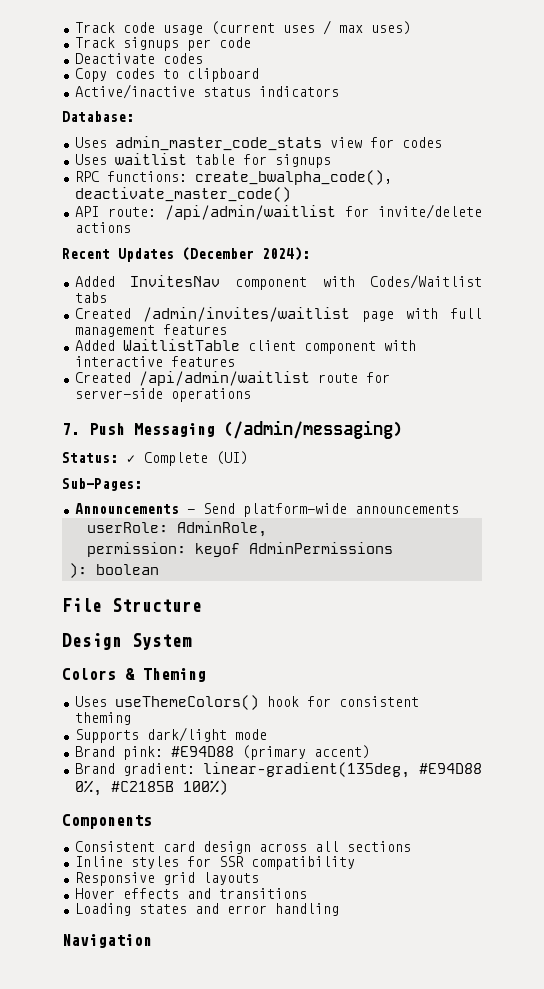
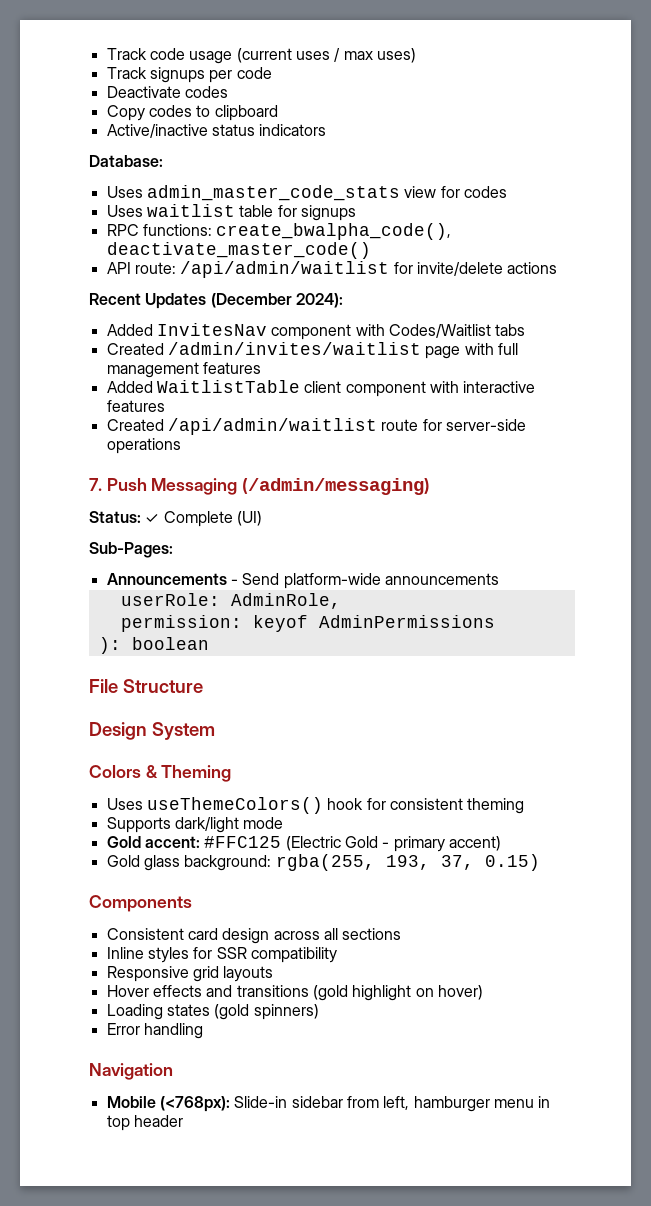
[74,745,370,760] [74,762,483,778] [74,780,228,796] Brand pink: #E94D88 (primary accent) // Brand gradient: linear-gradient(135deg, #E94D88 0%, #C2185B 100%) -> [106,836,501,852] [106,854,540,871] Gold accent: #FFC125 (Electric Gold - primary accent) // Gold glass background: rgba(255, 193, 37, 0.15)
(307, 893) none -> [312,985,483,1001] (gold highlight on hover)
[194,903,267,914] and error -> [214,1004,319,1020] [106,1023,140,1035] (gold spinners) // Error
(152, 941) none -> [106,1096,551,1112] [106,1115,183,1131] // Mobile (<768px): Slide-in sidebar from left, hamburger menu in top header

